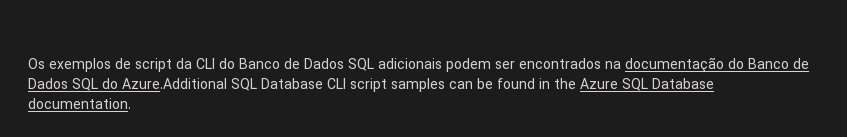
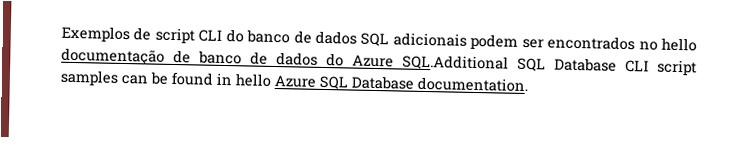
[28,58,111,72] Os exemplos -> [61,25,130,43] Exemplos
[176,58,192,69] da -> (195, 35) none
[239,58,344,69] Banco de Dados -> [246,29,357,45] banco de dados
[605,57,809,73] [28,78,227,91] na documentação do Banco de Dados SQL do Azure.Additional -> [638,37,697,52] [61,47,509,71] no hello documentação de banco de dados do Azure SQL.Additional
[554,78,576,89] the -> [235,73,272,87] hello

